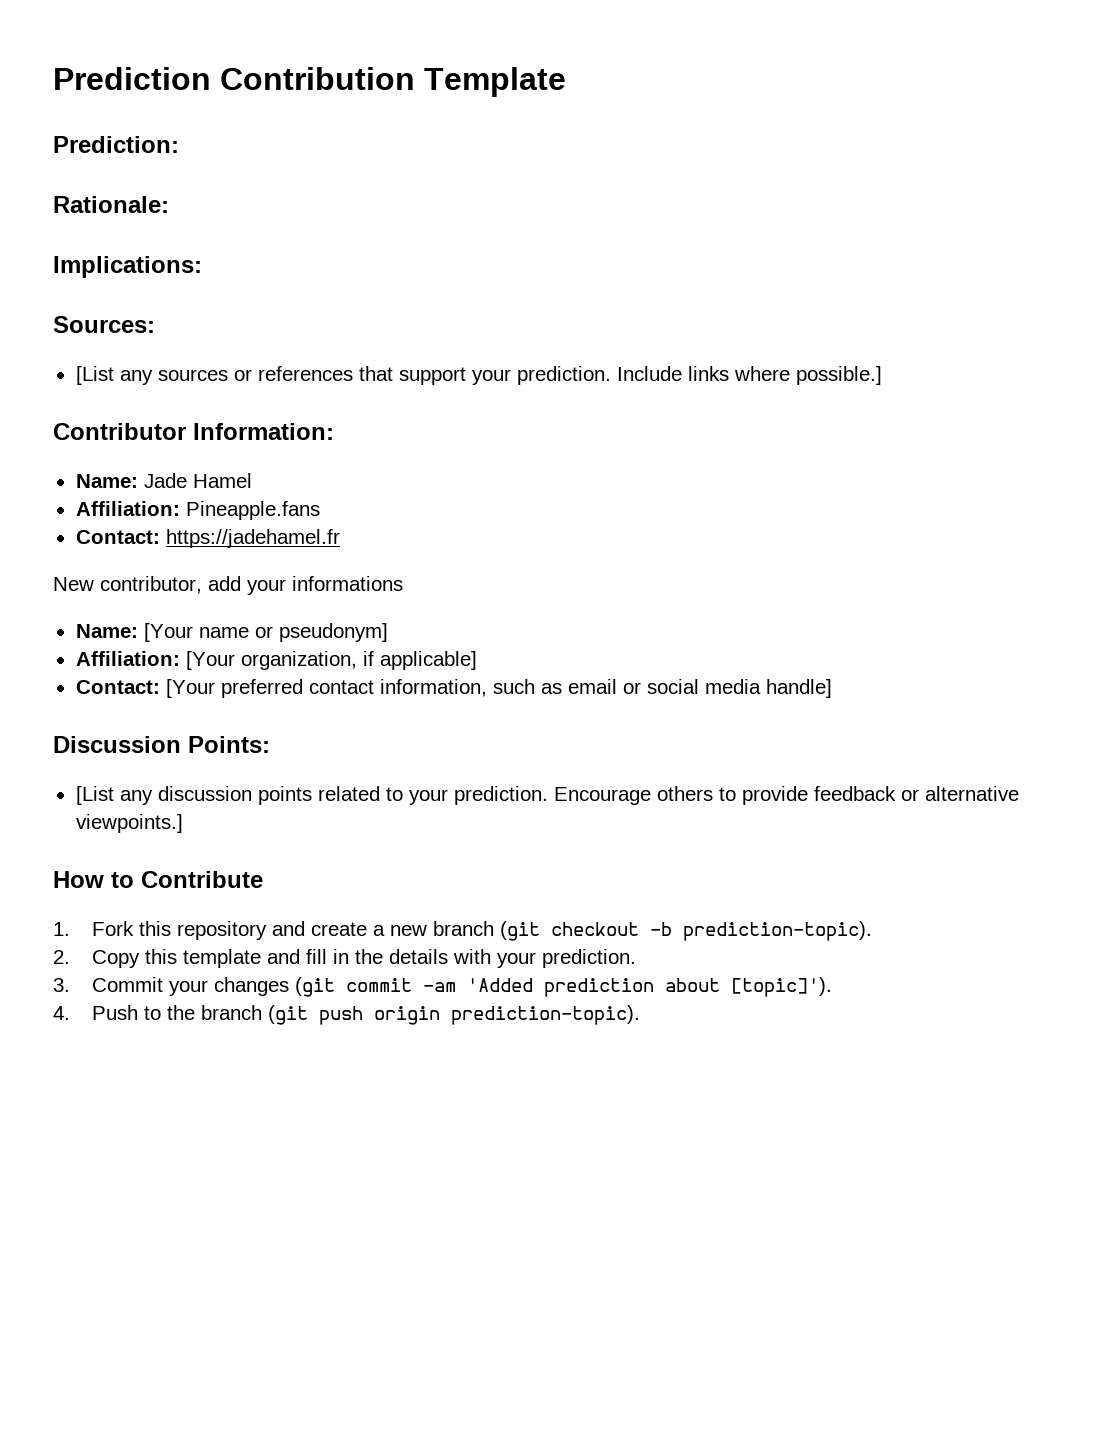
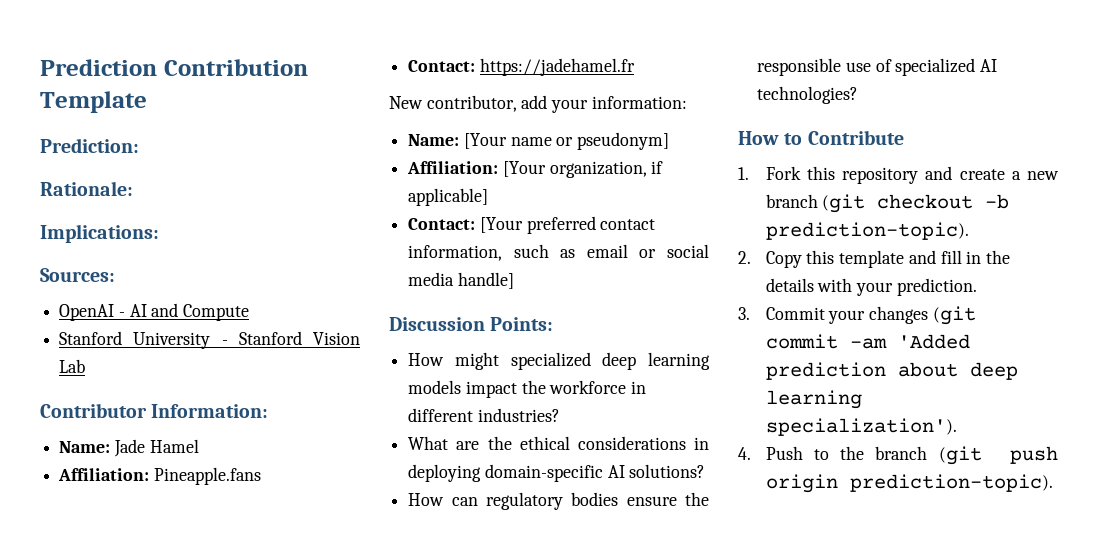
[75,366,882,385] [List any sources or references that support your prediction. Include links where possible.] -> [59,303,250,321] [59,331,360,349] [59,359,86,373] OpenAI - AI and Compute // Stanford University - Stanford Vision Lab
[292,576,403,591] informations -> [591,96,687,109] information:
[75,786,1019,805] [75,814,183,833] [List any discussion points related to your prediction. Encourage others to provide feedback or alternative viewpoints.] -> [408,352,710,370] [408,380,647,398] [408,408,560,422] [408,436,709,450] [408,464,706,482] [408,492,709,510] [757,58,998,76] [757,86,859,104] How might specialized deep learning models impact the workforce in different industries? // What are the ethical considerations in deploying domain-specific AI solutions? // How can regulatory bodies ensure the responsible use of specialized AI technologies?
[731,977,833,997] [topic]'). -> [969,362,1018,380] [765,390,862,409] [765,418,957,436] deep learning specialization').

